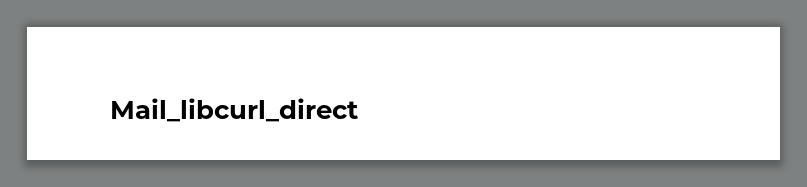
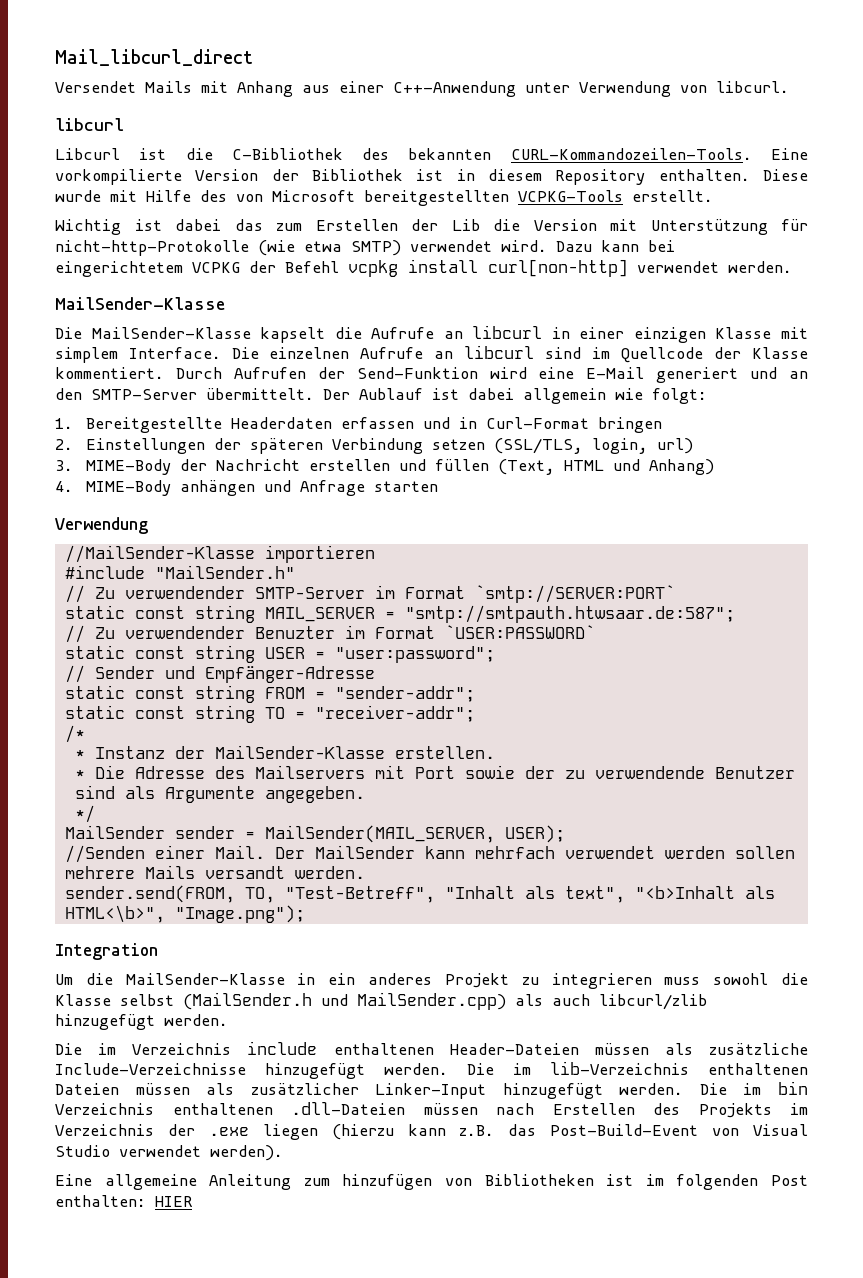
(358, 110) none -> [55,81,789,97] [55,118,124,131] [55,148,808,160] [55,169,808,185] [55,190,713,206] [55,219,808,235] [55,240,675,256] [55,259,792,277] [55,297,225,310] [55,325,808,343] [55,345,809,363] [55,367,808,383] [55,388,707,404] [55,417,662,433] [55,438,693,454] [55,459,714,475] [55,480,438,496] [55,517,148,534] [64,545,375,563] [64,565,295,579] [64,585,675,603] [64,605,735,623] [64,625,595,643] [64,645,495,663] [64,665,375,683] [64,685,475,703] [64,705,475,723] [64,725,85,743] [74,745,495,759] [74,765,795,779] [74,785,365,803] [74,805,95,823] [64,825,565,843] [64,845,795,863] [64,865,365,879] [64,885,775,903] [64,905,305,923] [55,943,158,960] [55,973,809,989] [55,992,707,1010] [55,1014,228,1030] [55,1041,808,1055] [55,1061,808,1079] [55,1081,808,1099] [55,1102,808,1118] [55,1124,808,1140] [55,1145,283,1161] [55,1174,809,1190] [55,1195,193,1207] // Versendet Mails mit Anhang aus einer C++-Anwendung unter Verwendung von libcurl. // libcurl // Libcurl ist die C-Bibliothek des bekannten CURL-Kommandozeilen-Tools. Eine vorkompilierte Version der Bibliothek ist in diesem Repository enthalten. Diese wurde mit Hilfe des von Microsoft bereitgestellten VCPKG-Tools erstellt. // Wichtig ist dabei das zum Erstellen der Lib die Version mit Unterstützung für nicht-http-Protokolle (wie etwa SMTP) verwendet wird. Dazu kann bei eingerichtetem VCPKG der Befehl vcpkg install curl[non-http] verwendet werden. // MailSender-Klasse // Die MailSender-Klasse kapselt die Aufrufe an libcurl in einer einzigen Klasse mit simplem Interface. Die einzelnen Aufrufe an libcurl sind im Quellcode der Klasse kommentiert. Durch Aufrufen der Send-Funktion wird eine E-Mail generiert und an den SMTP-Server übermittelt. Der Aublauf ist dabei allgemein wie folgt: // 1. Bereitgestellte Headerdaten erfassen und in Curl-Format bringen // 2. Einstellungen der späteren Verbindung setzen (SSL/TLS, login, url) // 3. MIME-Body der Nachricht erstellen und füllen (Text, HTML und Anhang) // 4. MIME-Body anhängen und Anfrage starten // Verwendung // //MailSender-Klasse importieren // #include "MailSender.h" // // Zu verwendender SMTP-Server im Format `smtp://SERVER:PORT` // static const string MAIL_SERVER = "smtp://smtpauth.htwsaar.de:587"; // // Zu verwendender Benuzter im Format `USER:PASSWORD` // static const string USER = "user:password"; // // Sender und Empfänger-Adresse // static const string FROM = "sender-addr"; // static const string TO = "receiver-addr"; // /* // * Instanz der MailSender-Klasse erstellen. // * Die Adresse des Mailservers mit Port sowie der zu verwendende Benutzer sind als Argumente angegeben. // */ // MailSender sender = MailSender(MAIL_SERVER, USER); // //Senden einer Mail. Der MailSender kann mehrfach verwendet werden sollen mehrere Mails versandt werden. // sender.send(FROM, TO, "Test-Betreff", "Inhalt als text", "<b>Inhalt als HTML<\b>", "Image.png"); // Integration // Um die MailSender-Klasse in ein anderes Projekt zu integrieren muss sowohl die Klasse selbst (MailSender.h und MailSender.cpp) als auch libcurl/zlib hinzugefügt werden. // Die im Verzeichnis include enthaltenen Header-Dateien müssen als zusätzliche Include-Verzeichnisse hinzugefügt werden. Die im lib-Verzeichnis enthaltenen Dateien müssen als zusätzlicher Linker-Input hinzugefügt werden. Die im bin Verzeichnis enthaltenen .dll-Dateien müssen nach Erstellen des Projekts im Verzeichnis der .exe liegen (hierzu kann z.B. das Post-Build-Event von Visual Studio verwendet werden). // Eine allgemeine Anleitung zum hinzufügen von Bibliotheken ist im folgenden Post enthalten: HIER

